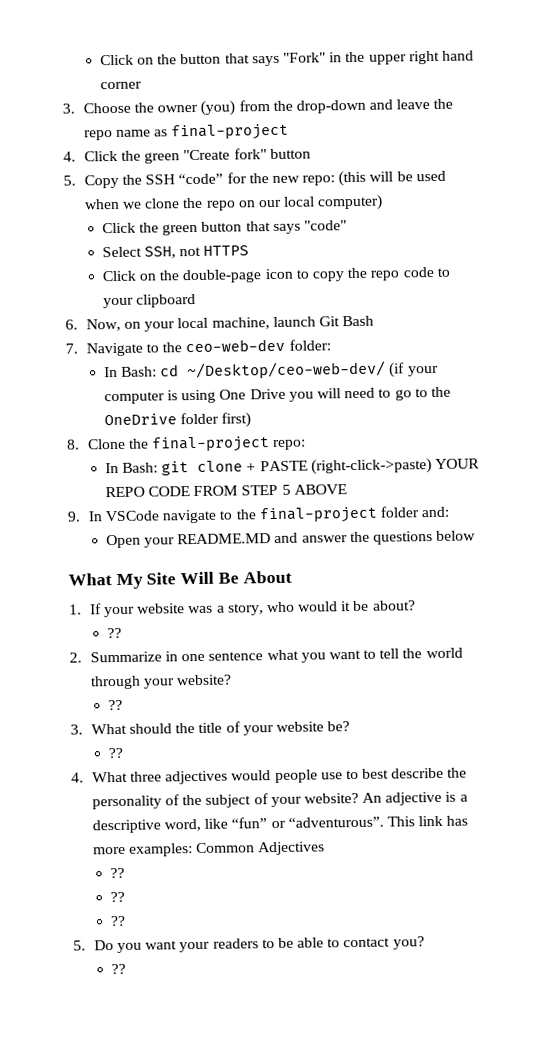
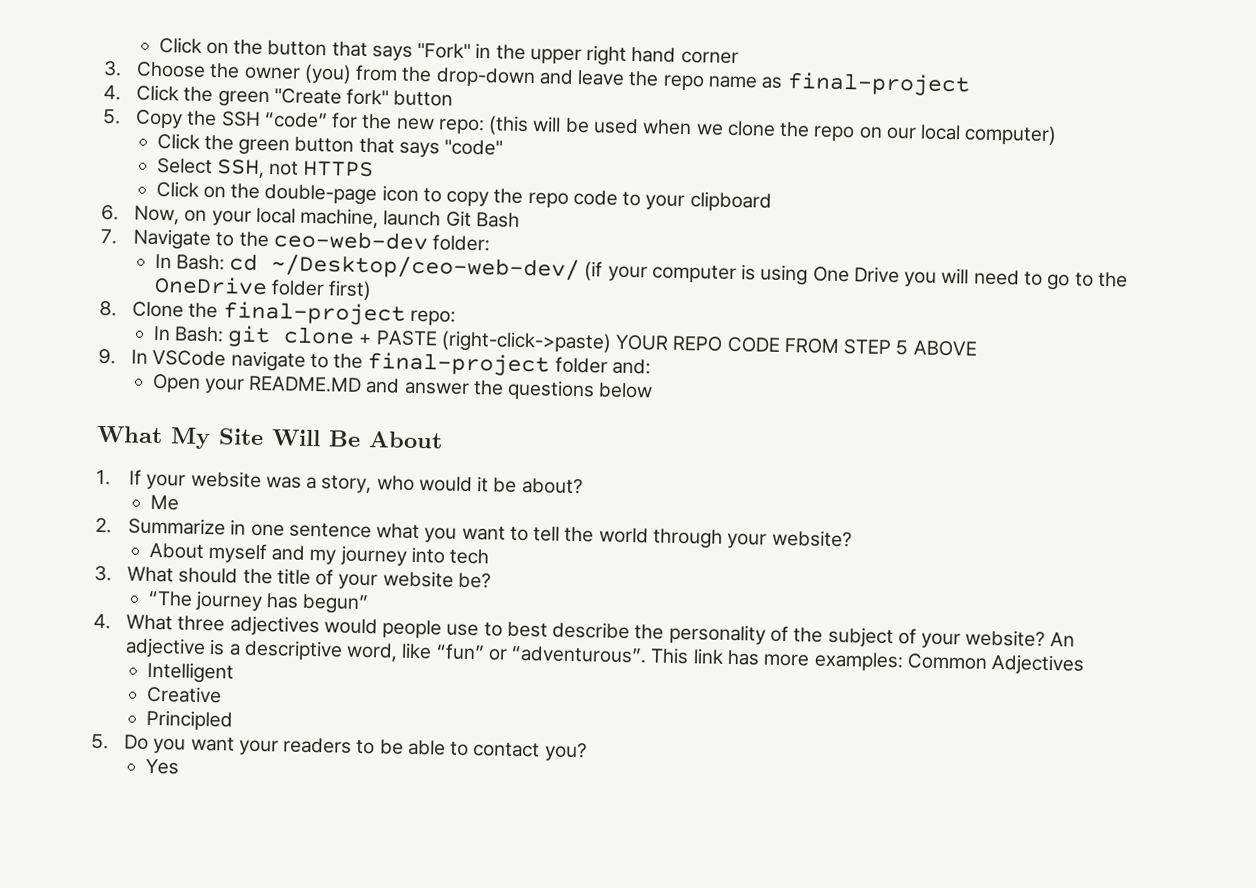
[106,627,122,639] ?? -> [149,494,179,511] Me
[107,699,123,711] ?? -> [148,542,490,566] About myself and my journey into tech
[107,747,123,759] ?? -> [147,590,370,615] “The journey has begun”
[109,867,125,879] [109,891,125,903] [109,915,126,927] ?? // ?? // ?? -> [146,661,234,684] [146,685,222,704] [145,709,233,731] Intelligent // Creative // Principled
[110,963,126,975] ?? -> [144,758,179,775] Yes

